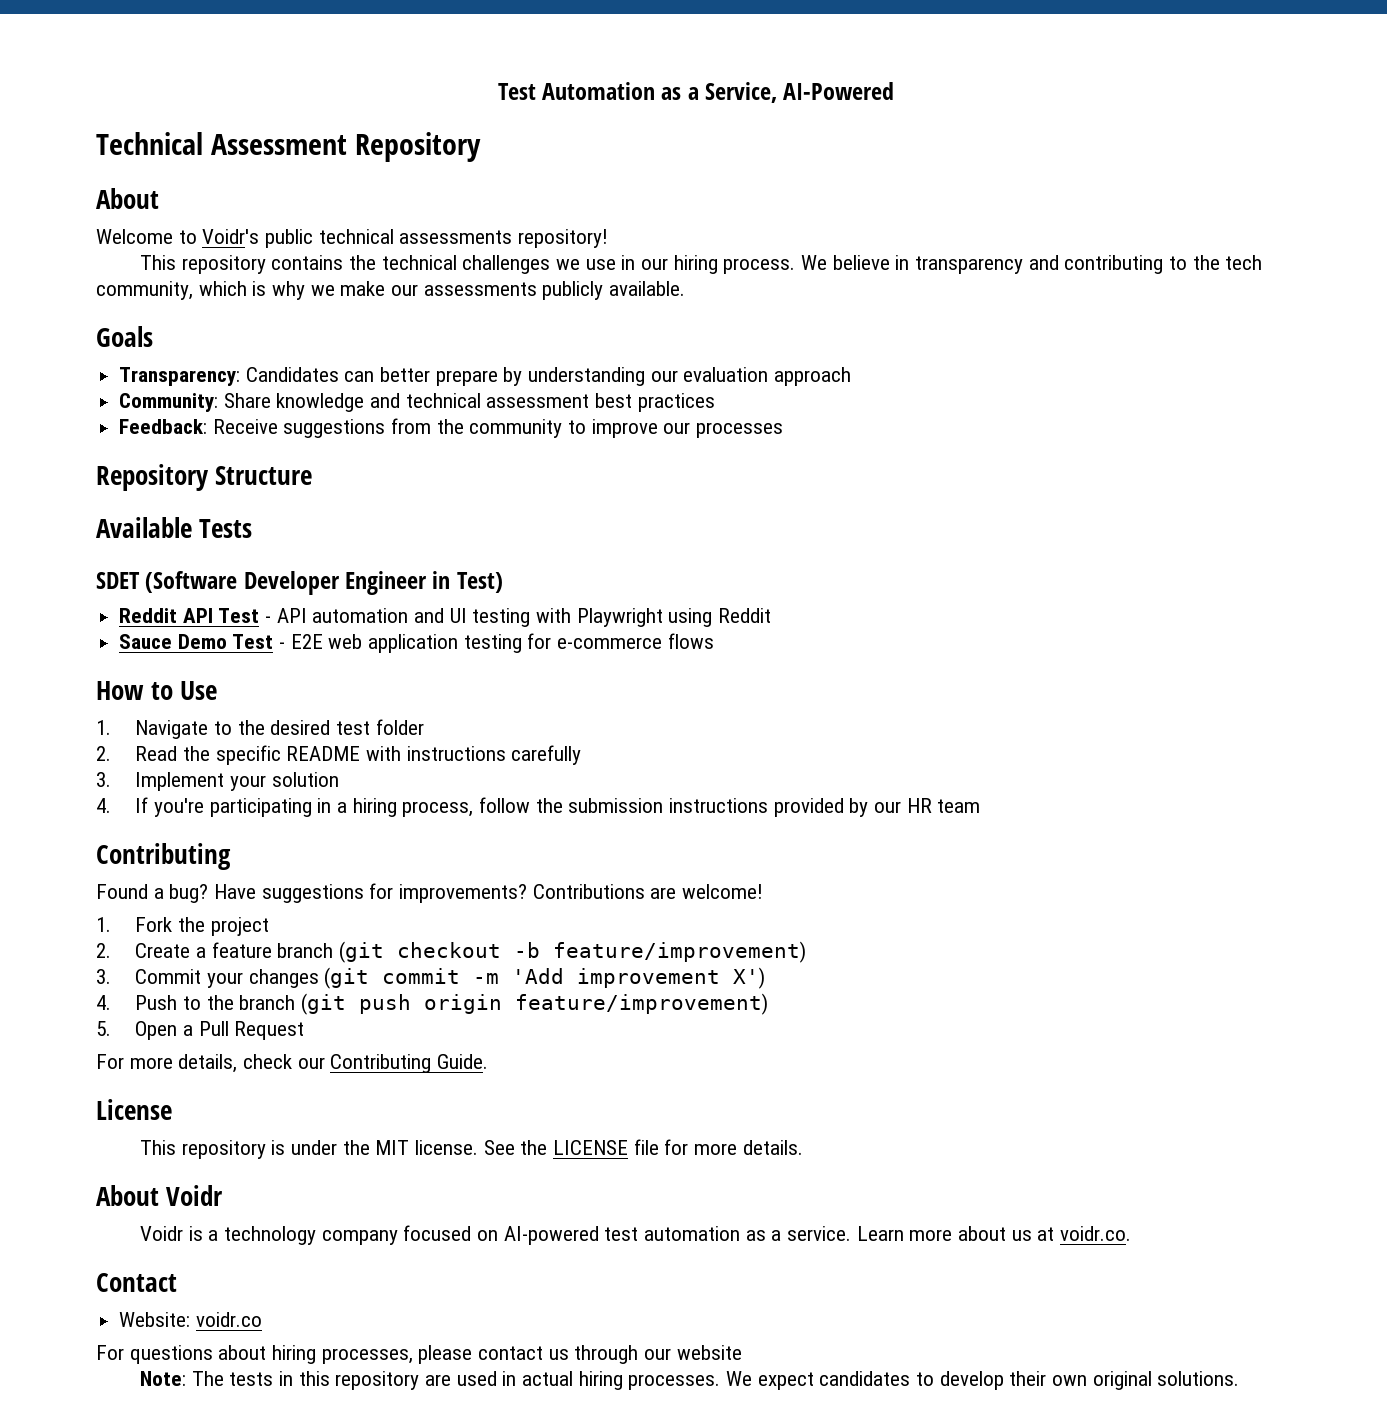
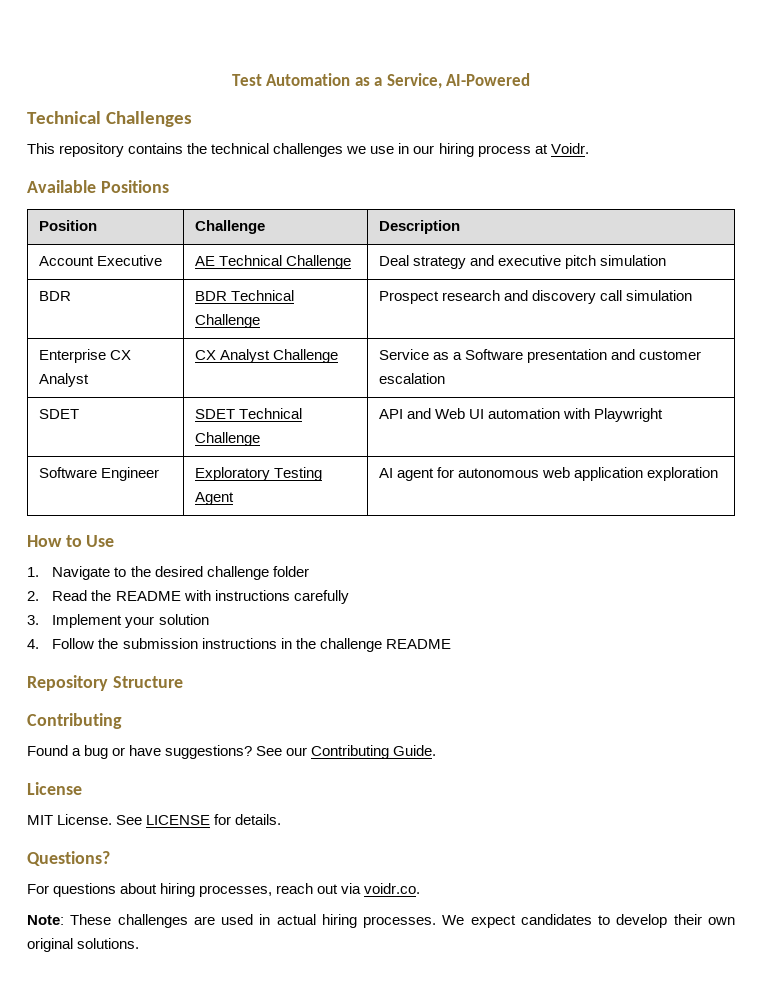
[210,132,481,162] [96,188,159,209] [96,229,609,248] Assessment Repository // About // Welcome to Voidr's public technical assessments repository! -> [105,111,192,127] Challenges
[723,255,1263,274] [96,281,686,300] [96,326,153,347] [119,367,852,386] [119,393,715,412] [119,418,784,438] [96,464,313,491] [96,517,253,538] [96,571,503,595] [119,608,772,627] [119,633,714,653] process. We believe in transparency and contributing to the tech community, which is why we make our assessments publicly available. // Goals // Transparency: Candidates can better prepare by understanding our evaluation approach // Community: Share knowledge and technical assessment best practices // Feedback: Receive suggestions from the community to improve our processes // Repository Structure // Available Tests // SDET (Software Developer Engineer in Test) // Reddit API Test - API automation and UI testing with Playwright using Reddit // Sauce Demo Test - E2E web application testing for e-commerce flows -> [477,143,589,157] [27,180,169,193] [38,220,97,231] [194,220,265,234] [378,220,460,234] [38,255,162,266] [194,255,351,269] [378,255,667,269] [38,291,71,301] [194,290,294,301] [194,314,260,328] [378,290,693,304] [38,349,131,363] [38,373,89,387] [194,349,338,363] [378,349,702,363] [378,373,445,384] [38,409,79,419] [194,408,302,419] [194,432,260,446] [378,408,664,422] [38,467,159,481] [194,467,322,481] [194,492,234,505] [378,467,719,481] process at Voidr. // Available Positions // Position | Challenge | Description // Account Executive | AE Technical Challenge | Deal strategy and executive pitch simulation // BDR | BDR Technical Challenge | Prospect research and discovery call simulation // Enterprise CX Analyst | CX Analyst Challenge | Service as a Software presentation and customer escalation // SDET | SDET Technical Challenge | API and Web UI automation with Playwright // Software Engineer | Exploratory Testing Agent | AI agent for autonomous web application exploration
[336,721,371,735] test -> [206,566,269,580] challenge
[215,745,281,765] specific -> (112, 595) none
[135,797,981,817] [96,843,231,870] [96,883,764,903] [96,917,269,936] [96,941,807,963] [96,967,766,989] [96,993,769,1015] [96,1021,305,1040] [96,1054,489,1073] [96,1099,172,1120] [139,1139,803,1159] [96,1185,224,1206] [139,1225,1131,1245] [96,1273,177,1292] [119,1312,262,1327] If you're participating in a hiring process, follow the submission instructions provided by our HR team // Contributing // Found a bug? Have suggestions for improvements? Contributions are welcome! // 1. Fork the project // 2. Create a feature branch (git checkout -b feature/improvement) // 3. Commit your changes (git commit -m 'Add improvement X') // 4. Push to the branch (git push origin feature/improvement) // 5. Open a Pull Request // For more details, check our Contributing Guide. // License // This repository is under the MIT license. See the LICENSE file for more details. // About Voidr // Voidr is a technology company focused on AI-powered test automation as a service. Learn more about us at voidr.co. // Contact // Website: voidr.co -> [52,638,451,652] [27,675,183,691] [27,713,122,729] [27,745,437,759] [27,782,82,795] [27,814,282,825] [27,851,110,866] Follow the submission instructions in the challenge README // Repository Structure // Contributing // Found a bug or have suggestions? See our Contributing Guide. // License // MIT License. See LICENSE for details. // Questions?
[418,1345,742,1364] [139,1371,420,1390] please contact us through our website // Note: The tests in this repository -> [276,883,421,894] [27,914,188,928] reach out via voidr.co. // Note: These challenges

